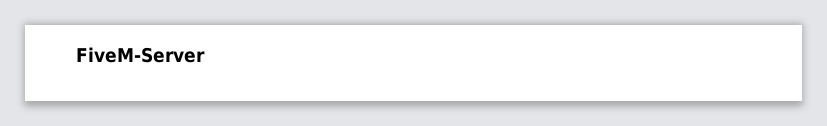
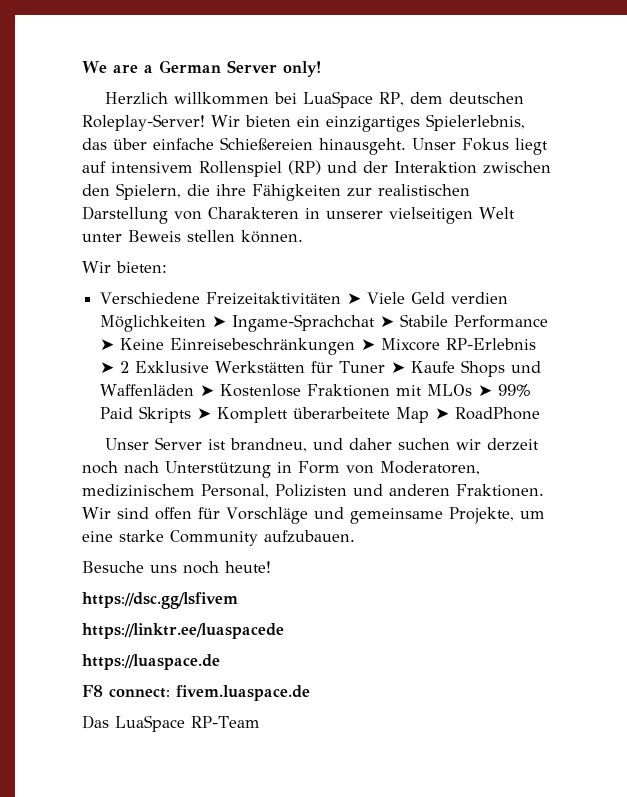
[76,47,205,63] FiveM-Server -> [82,60,321,77] [104,91,524,108] [82,114,525,132] [82,137,548,155] [82,160,551,177] [82,183,470,201] [82,206,515,224] [82,230,303,243] [82,261,167,273] [100,292,509,305] [100,314,549,332] [100,338,537,355] [100,360,542,377] [100,384,532,397] [100,406,541,423] [104,437,539,452] [82,461,480,478] [82,484,544,498] [82,507,545,524] [82,530,355,546] [82,561,271,574] [82,592,238,609] [82,623,284,639] [82,654,220,670] [82,685,310,701] [82,715,260,732] We are a German Server only! // Herzlich willkommen bei LuaSpace RP, dem deutschen Roleplay-Server! Wir bieten ein einzigartiges Spielerlebnis, das über einfache Schießereien hinausgeht. Unser Fokus liegt auf intensivem Rollenspiel (RP) und der Interaktion zwischen den Spielern, die ihre Fähigkeiten zur realistischen Darstellung von Charakteren in unserer vielseitigen Welt unter Beweis stellen können. // Wir bieten: // Verschiedene Freizeitaktivitäten ➤ Viele Geld verdien Möglichkeiten ➤ Ingame-Sprachchat ➤ Stabile Performance ➤ Keine Einreisebeschränkungen ➤ Mixcore RP-Erlebnis ➤ 2 Exklusive Werkstätten für Tuner ➤ Kaufe Shops und Waffenläden ➤ Kostenlose Fraktionen mit MLOs ➤ 99% Paid Skripts ➤ Komplett überarbeitete Map ➤ RoadPhone // Unser Server ist brandneu, und daher suchen wir derzeit noch nach Unterstützung in Form von Moderatoren, medizinischem Personal, Polizisten und anderen Fraktionen. Wir sind offen für Vorschläge und gemeinsame Projekte, um eine starke Community aufzubauen. // Besuche uns noch heute! // https://dsc.gg/lsfivem // https://linktr.ee/luaspacede // https://luaspace.de // F8 connect: fivem.luaspace.de // Das LuaSpace RP-Team

